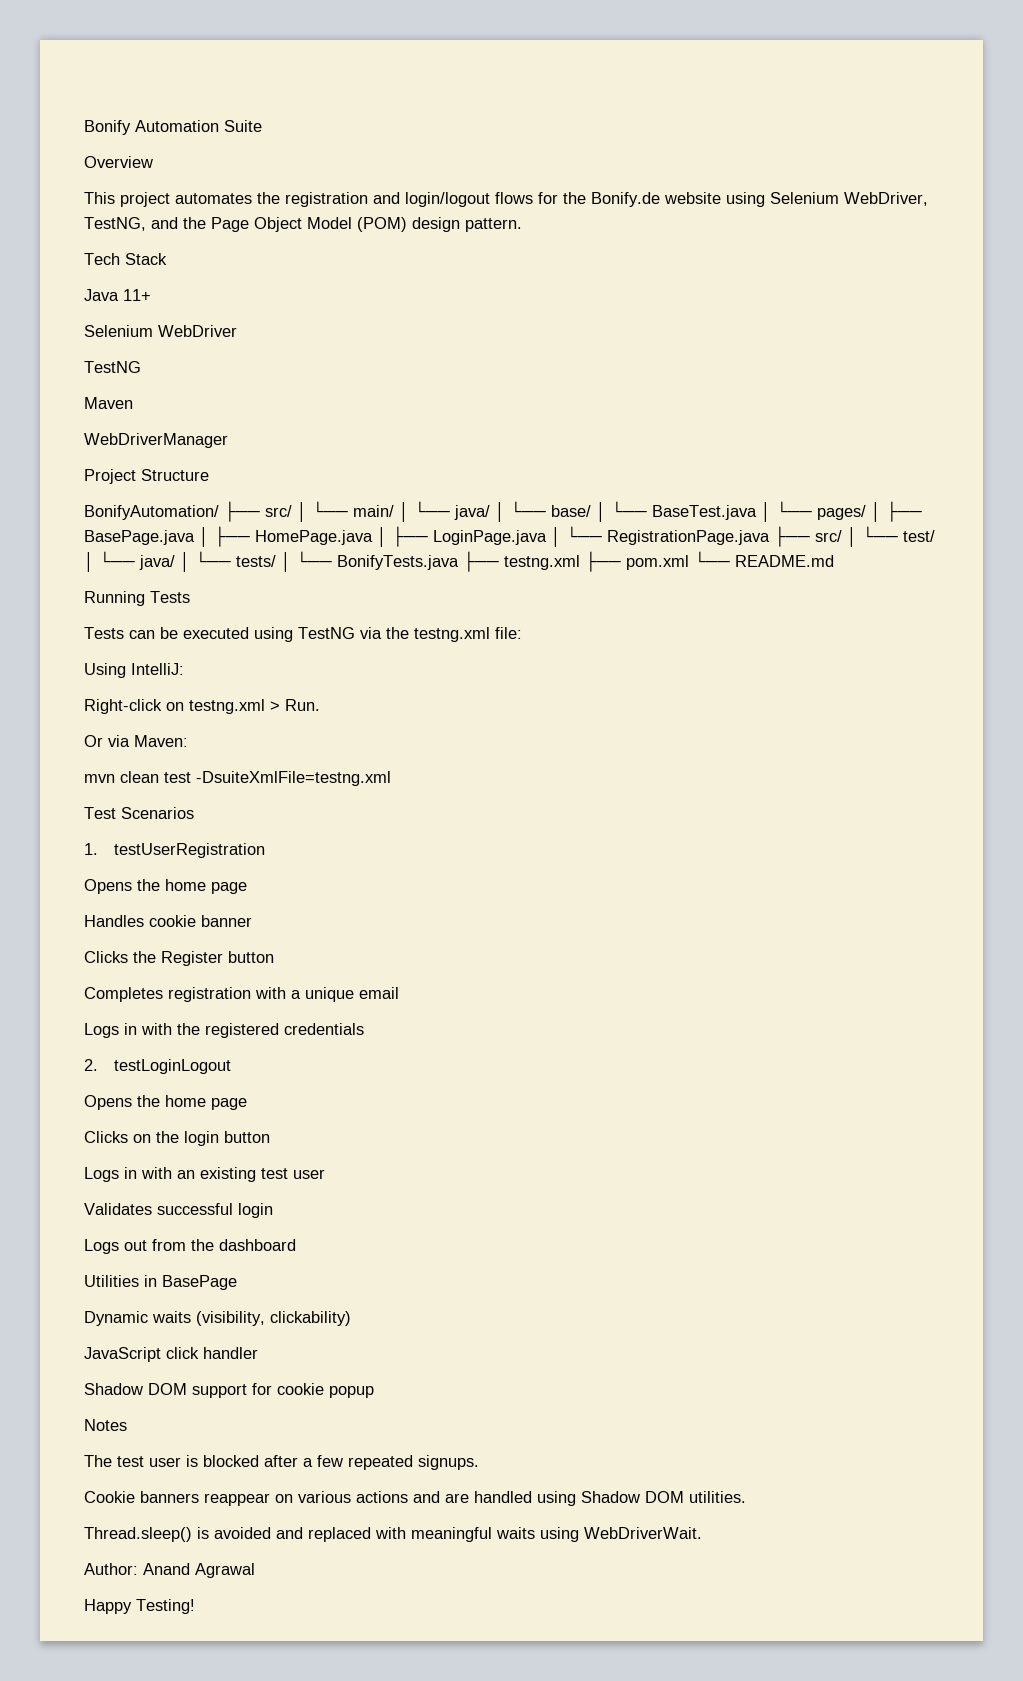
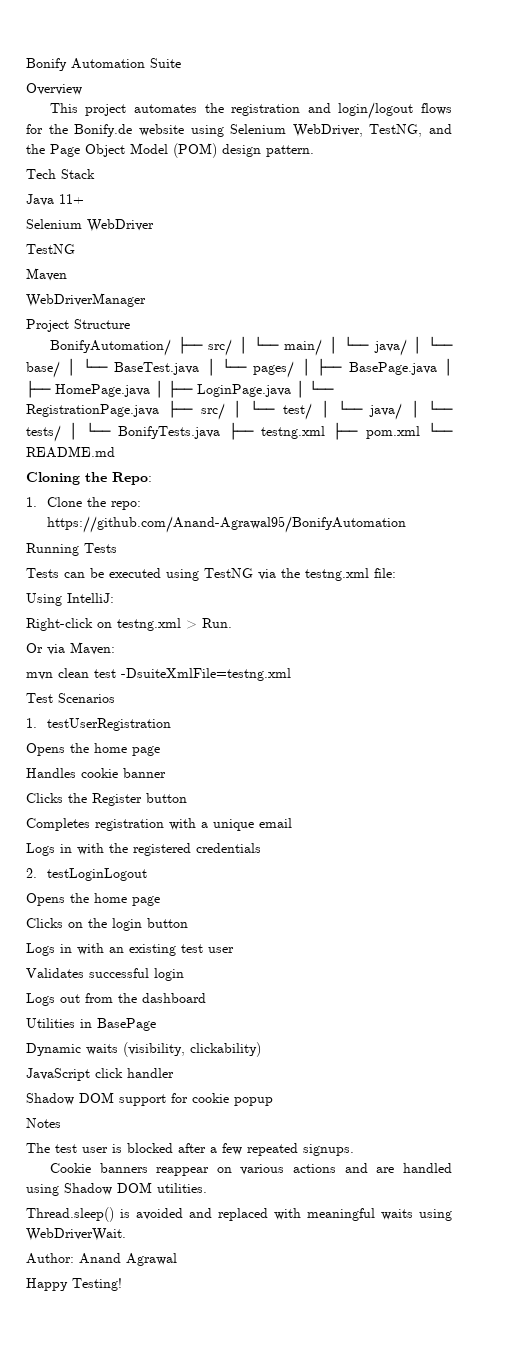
(834, 561) none -> [26,472,152,485] [26,497,141,510] [46,516,406,533] // Cloning the Repo: // 1. Clone the repo: https://github.com/Anand-Agrawal95/BonifyAutomation

